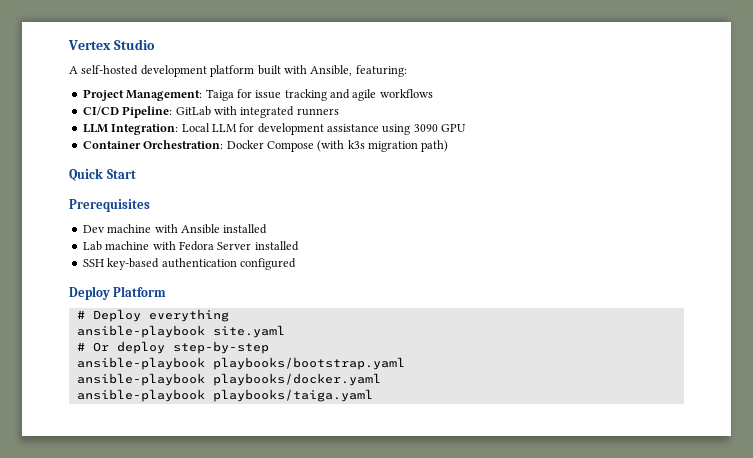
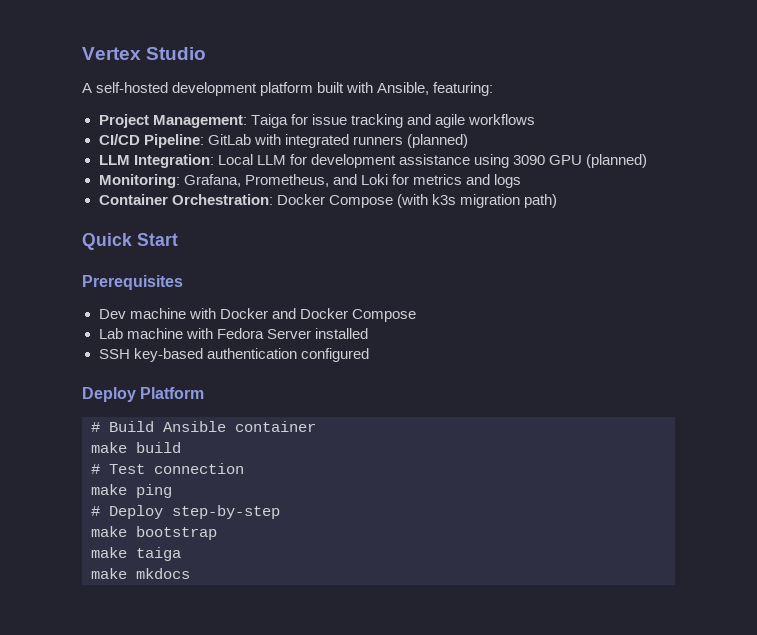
(339, 112) none -> [406,134,468,148] (planned)
(467, 128) none -> [586,154,648,168] [98,174,521,188] (planned) // Monitoring: Grafana, Prometheus, and Loki for metrics and logs
[180,224,268,234] Ansible installed -> [219,308,416,322] Docker and Docker Compose
[92,309,229,322] [76,325,285,338] [76,341,269,354] [76,357,405,370] [76,373,381,386] [76,389,373,402] Deploy everything // ansible-playbook site.yaml // # Or deploy step-by-step // ansible-playbook playbooks/bootstrap.yaml // ansible-playbook playbooks/docker.yaml // ansible-playbook playbooks/taiga.yaml -> [109,421,316,432] [91,442,181,453] [91,463,244,474] [91,484,172,498] [91,505,280,519] [91,526,217,540] [91,547,181,561] [91,568,190,579] Build Ansible container // make build // # Test connection // make ping // # Deploy step-by-step // make bootstrap // make taiga // make mkdocs

